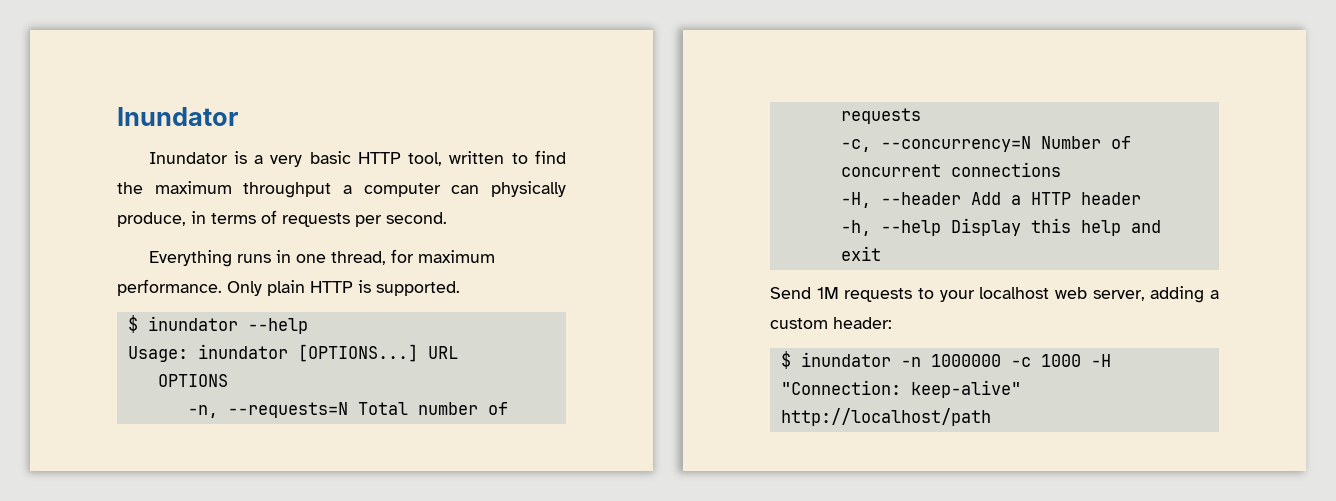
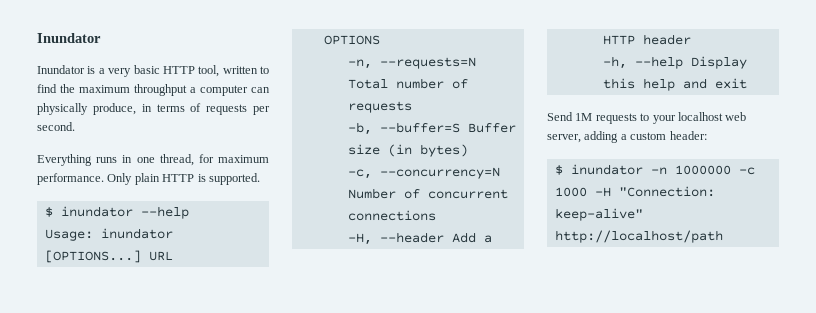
(921, 116) none -> [347,122,516,135] [347,144,468,157] // -b, --buffer=S Buffer size (in bytes)

